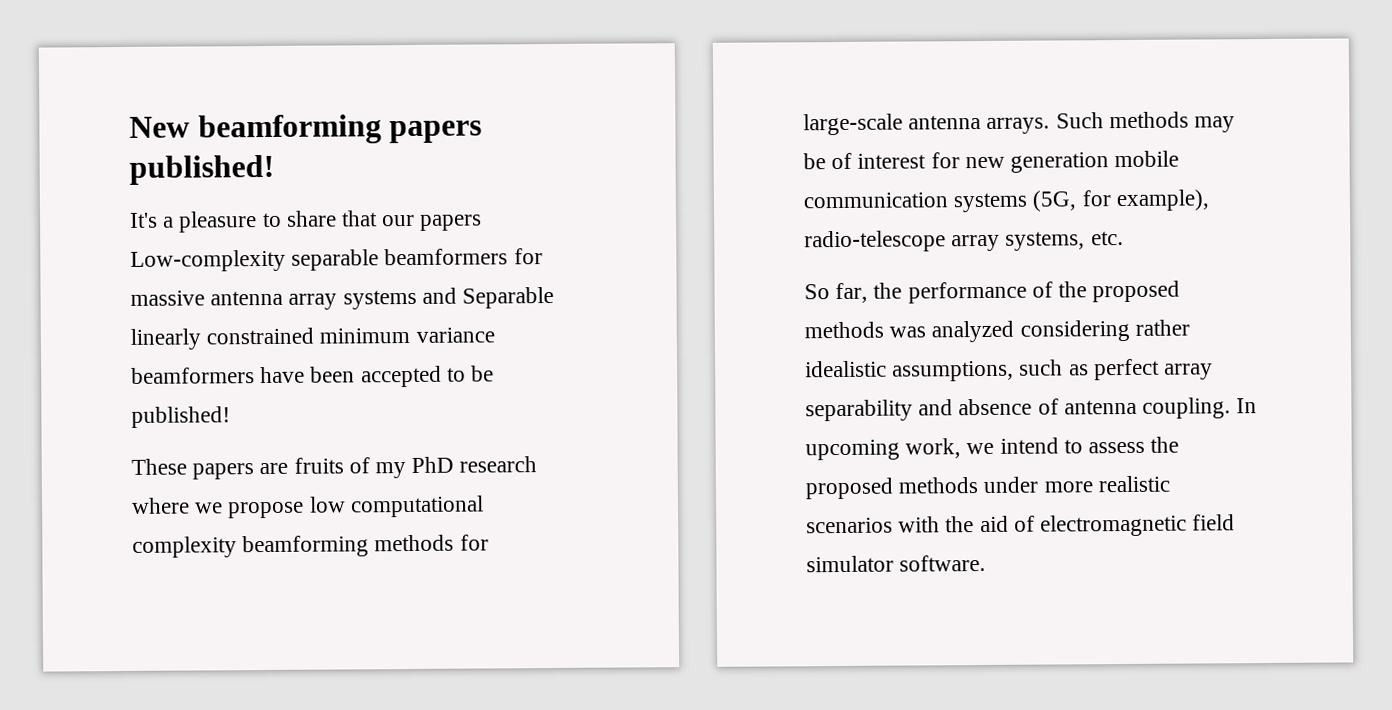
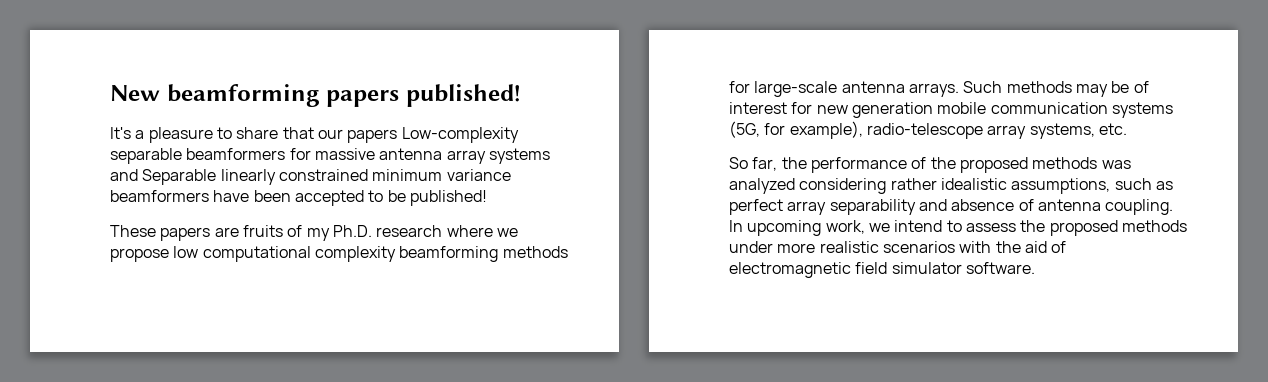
[411,456,455,473] PhD -> [332,225,372,237] Ph.D.

